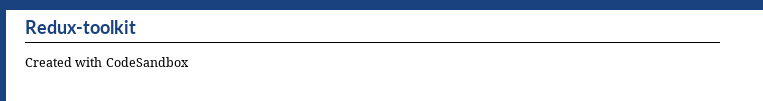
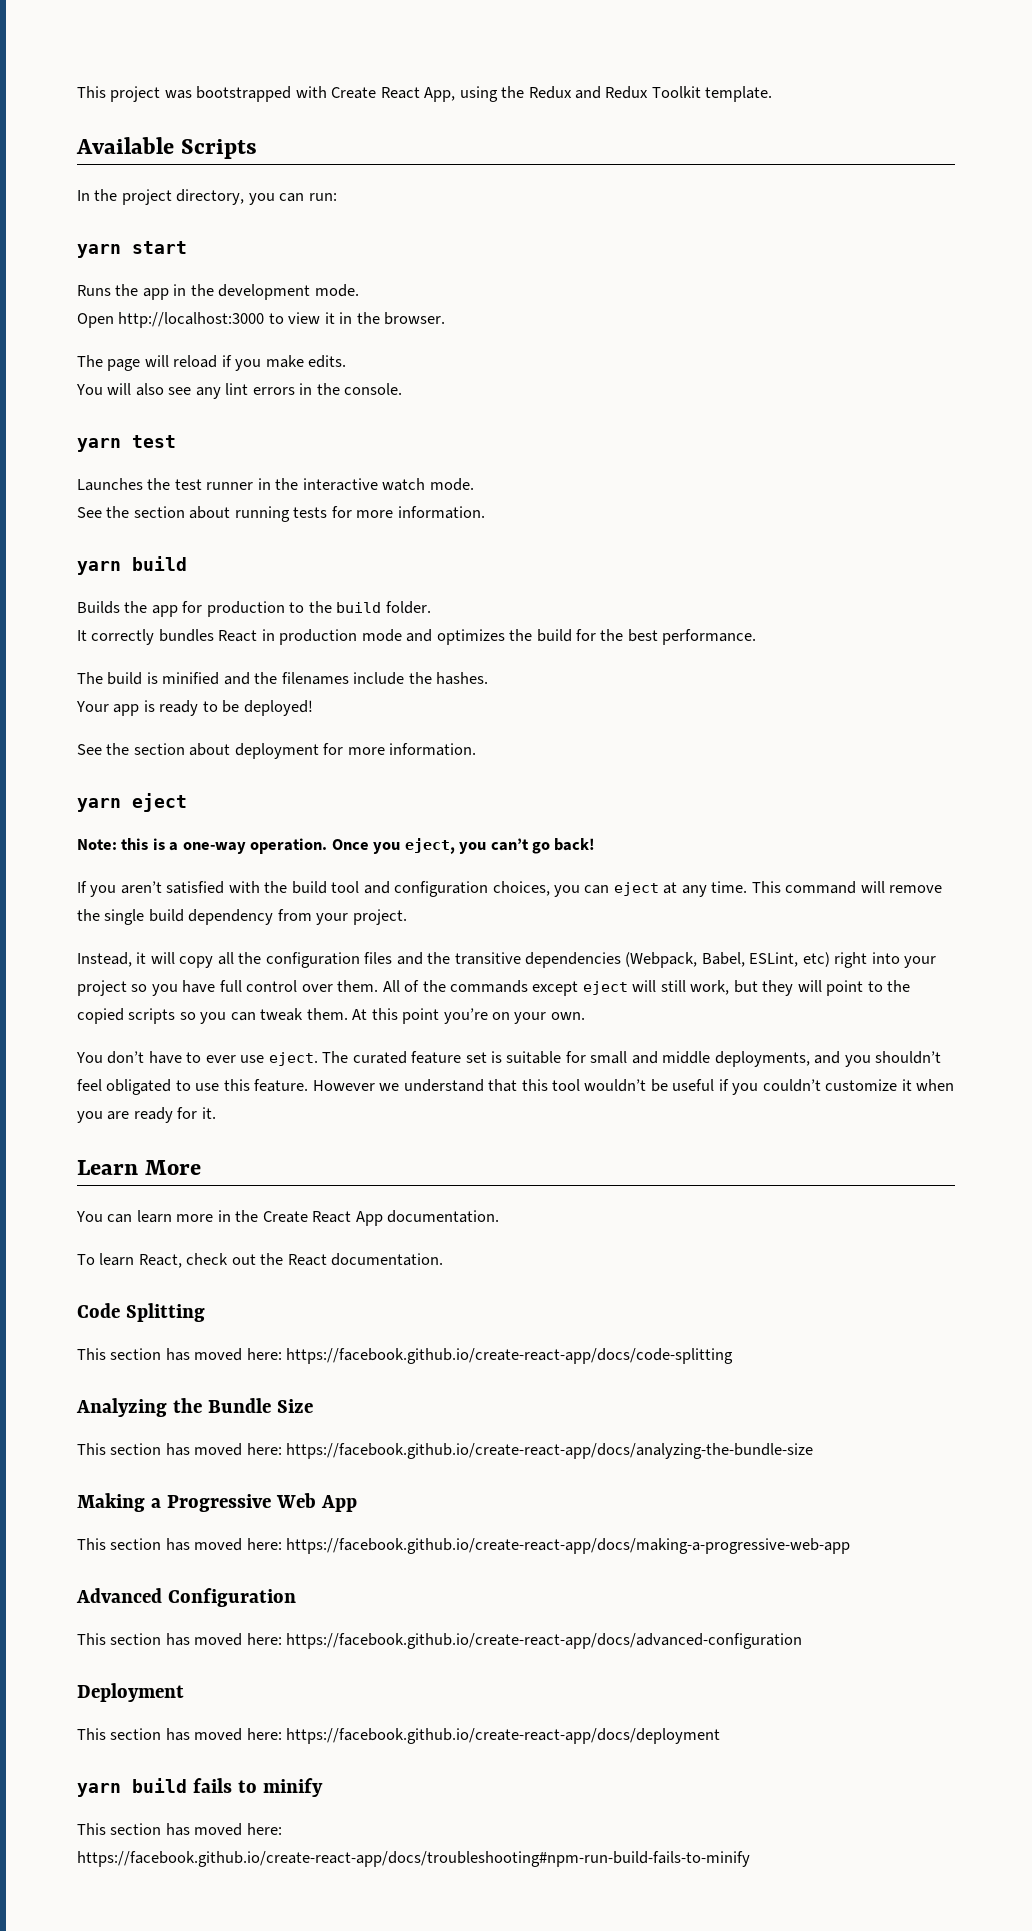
[25,20,136,34] [25,57,189,67] Redux-toolkit // Created with CodeSandbox -> [77,86,773,102] [76,137,257,159] [77,189,337,205] [77,241,187,258] [77,284,359,300] [77,312,446,328] [77,355,347,371] [76,383,403,399] [77,435,176,452] [77,478,474,491] [77,506,485,522] [77,556,187,575] [77,601,431,617] [77,629,757,645] [77,672,489,685] [76,700,313,716] [77,743,477,759] [77,793,187,812] [77,838,596,854] [77,881,943,897] [77,909,407,925] [77,952,937,968] [77,980,911,996] [77,1008,585,1024] [76,1051,942,1067] [77,1079,955,1095] [77,1107,216,1123] [77,1160,201,1175] [76,1210,500,1226] [77,1253,444,1268] [77,1303,205,1322] [77,1348,734,1364] [76,1398,313,1417] [77,1443,814,1459] [77,1493,357,1512] [77,1538,851,1554] [76,1588,296,1607] [77,1633,803,1649] [77,1683,184,1702] [77,1728,721,1744] [77,1778,323,1797] [77,1823,282,1836] [77,1851,750,1867] This project was bootstrapped with Create React App, using the Redux and Redux Toolkit template. // Available Scripts // In the project directory, you can run: // yarn start // Runs the app in the development mode. // Open http://localhost:3000 to view it in the browser. // The page will reload if you make edits. // You will also see any lint errors in the console. // yarn test // Launches the test runner in the interactive watch mode. // See the section about running tests for more information. // yarn build // Builds the app for production to the build folder. // It correctly bundles React in production mode and optimizes the build for the best performance. // The build is minified and the filenames include the hashes. // Your app is ready to be deployed! // See the section about deployment for more information. // yarn eject // Note: this is a one-way operation. Once you eject, you can’t go back! // If you aren’t satisfied with the build tool and configuration choices, you can eject at any time. This command will remove the single build dependency from your project. // Instead, it will copy all the configuration files and the transitive dependencies (Webpack, Babel, ESLint, etc) right into your project so you have full control over them. All of the commands except eject will still work, but they will point to the copied scripts so you can tweak them. At this point you’re on your own. // You don’t have to ever use eject. The curated feature set is suitable for small and middle deployments, and you shouldn’t feel obligated to use this feature. However we understand that this tool wouldn’t be useful if you couldn’t customize it when you are ready for it. // Learn More // You can learn more in the Create React App documentation. // To learn React, check out the React documentation. // Code Splitting // This section has moved here: https://facebook.github.io/create-react-app/docs/code-splitting // Analyzing the Bundle Size // This section has moved here: https://facebook.github.io/create-react-app/docs/analyzing-the-bundle-size // Making a Progressive Web App // This section has moved here: https://facebook.github.io/create-react-app/docs/making-a-progressive-web-app // Advanced Configuration // This section has moved here: https://facebook.github.io/create-react-app/docs/advanced-configuration // Deployment // This section has moved here: https://facebook.github.io/create-react-app/docs/deployment // yarn build fails to minify // This section has moved here: https://facebook.github.io/create-react-app/docs/troubleshooting#npm-run-build-fails-to-minify

